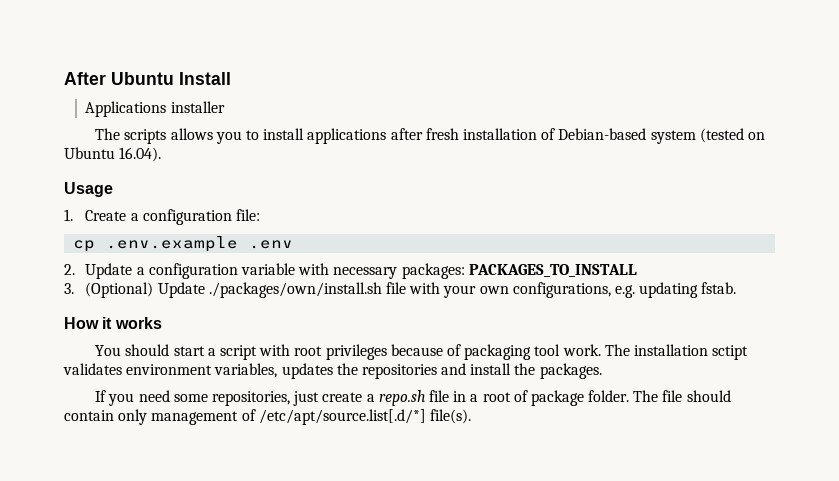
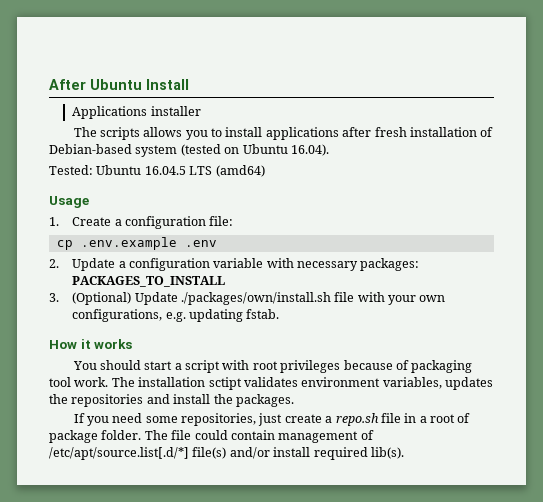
(162, 154) none -> [49,165,265,177] // Tested: Ubuntu 16.04.5 LTS (amd64)
[686,390,731,402] [64,409,471,425] should contain only management of /etc/apt/source.list[.d/*] file(s). -> [194,430,374,443] [49,447,404,460] could contain management of /etc/apt/source.list[.d/*] file(s) and/or install required lib(s).

